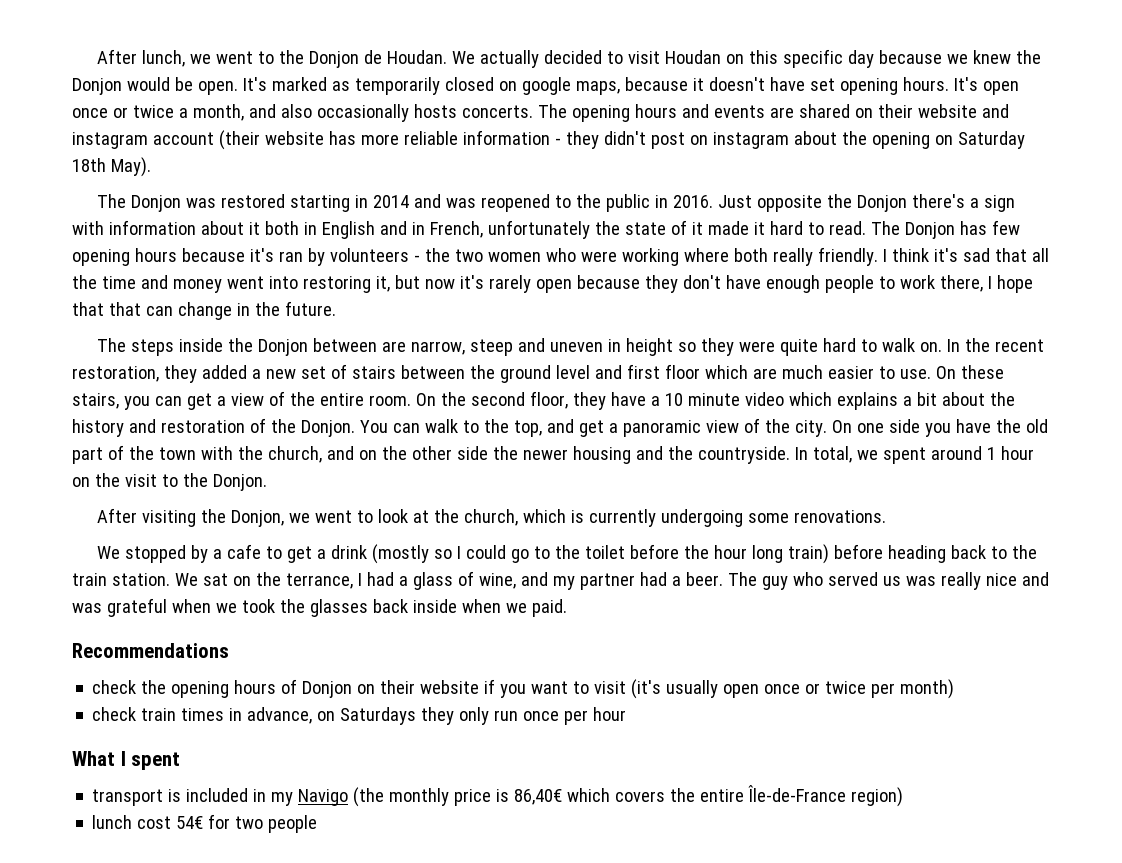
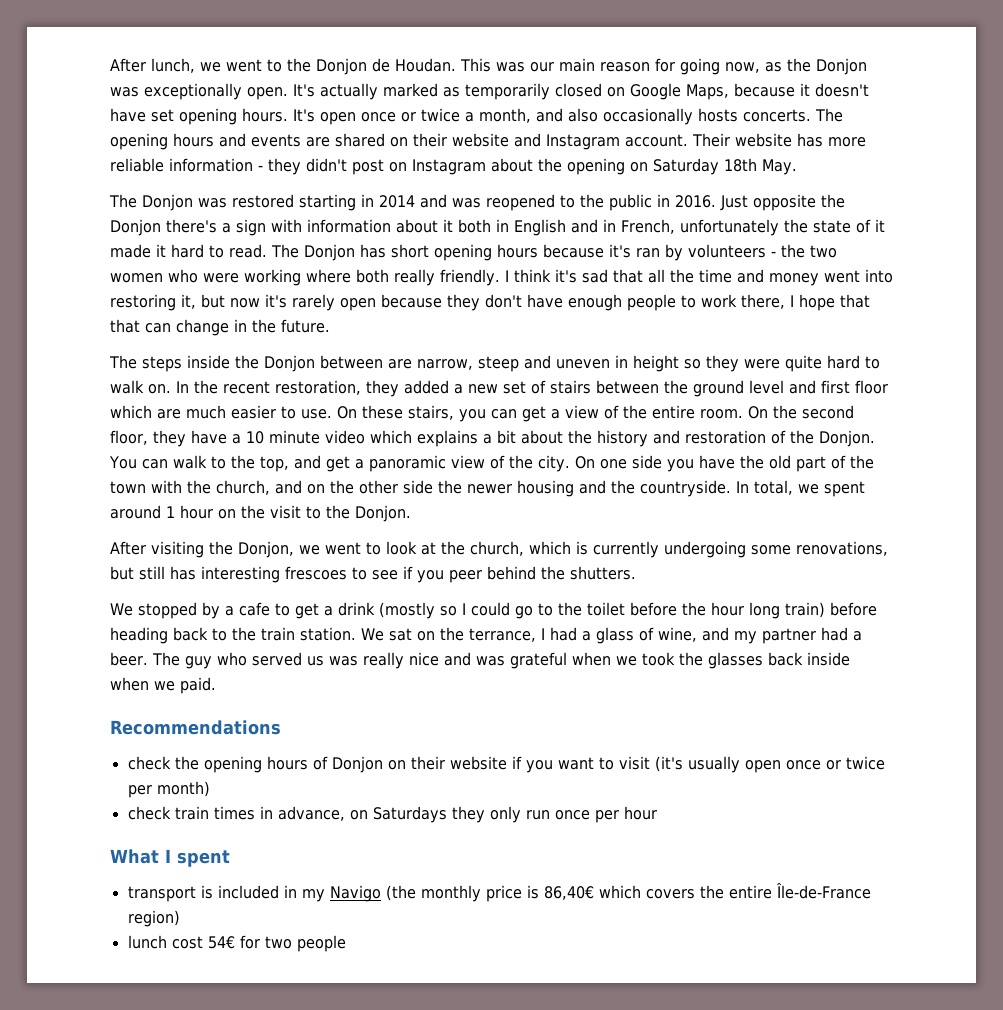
[452,49,1042,68] [72,77,193,95] We actually decided to visit Houdan on this specific day because we knew the Donjon would be -> [460,58,867,75] [110,83,242,100] This was our main reason for going now, as the Donjon was exceptionally
(267, 84) none -> [320,83,378,100] actually
[521,77,620,95] google maps, -> [630,83,729,100] Google Maps,
[72,130,260,150] instagram account (their -> [546,133,730,150] Instagram account. Their
[712,132,789,149] instagram -> [412,159,486,175] Instagram
[110,157,151,177] May). -> [762,159,797,175] May.
[991,220,1020,235] few -> [391,244,429,258] short
[794,510,887,523] renovations. -> [796,541,888,556] [110,566,636,583] renovations, but still has interesting frescoes to see if you peer behind the shutters.

